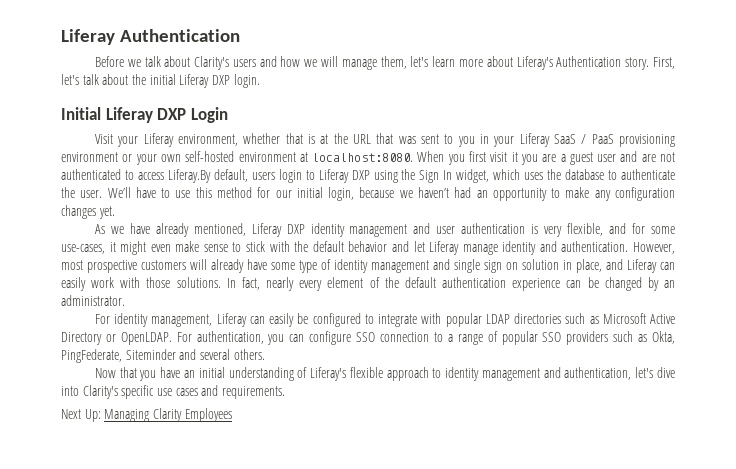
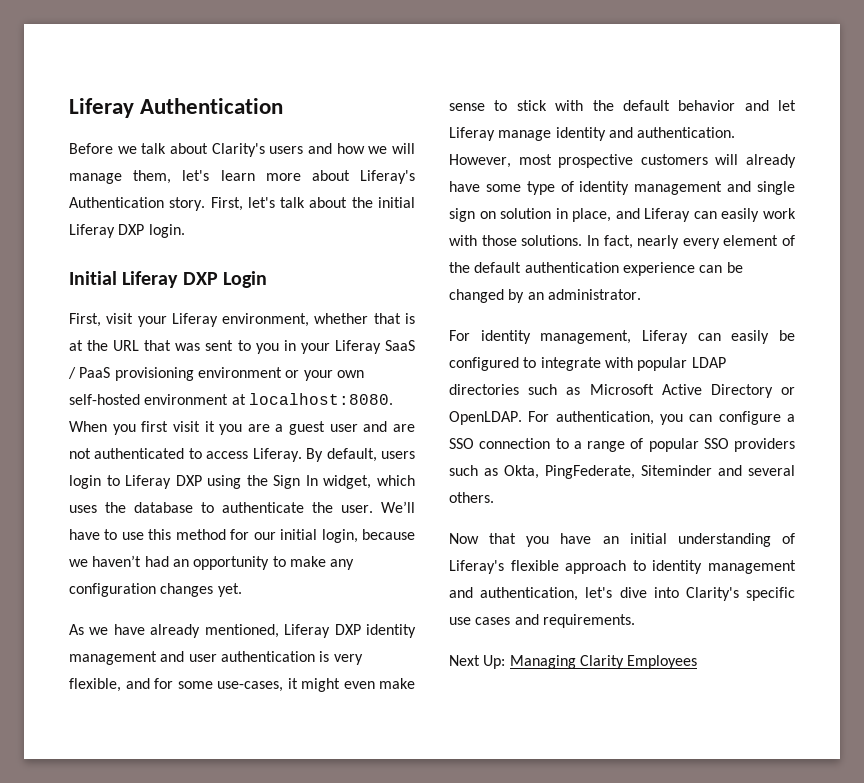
[94,134,113,144] Visit -> [69,313,134,327] First, visit
[167,169,211,183] Liferay.By -> [252,448,324,462] Liferay. By
(352, 338) none -> [787,414,795,422] a

